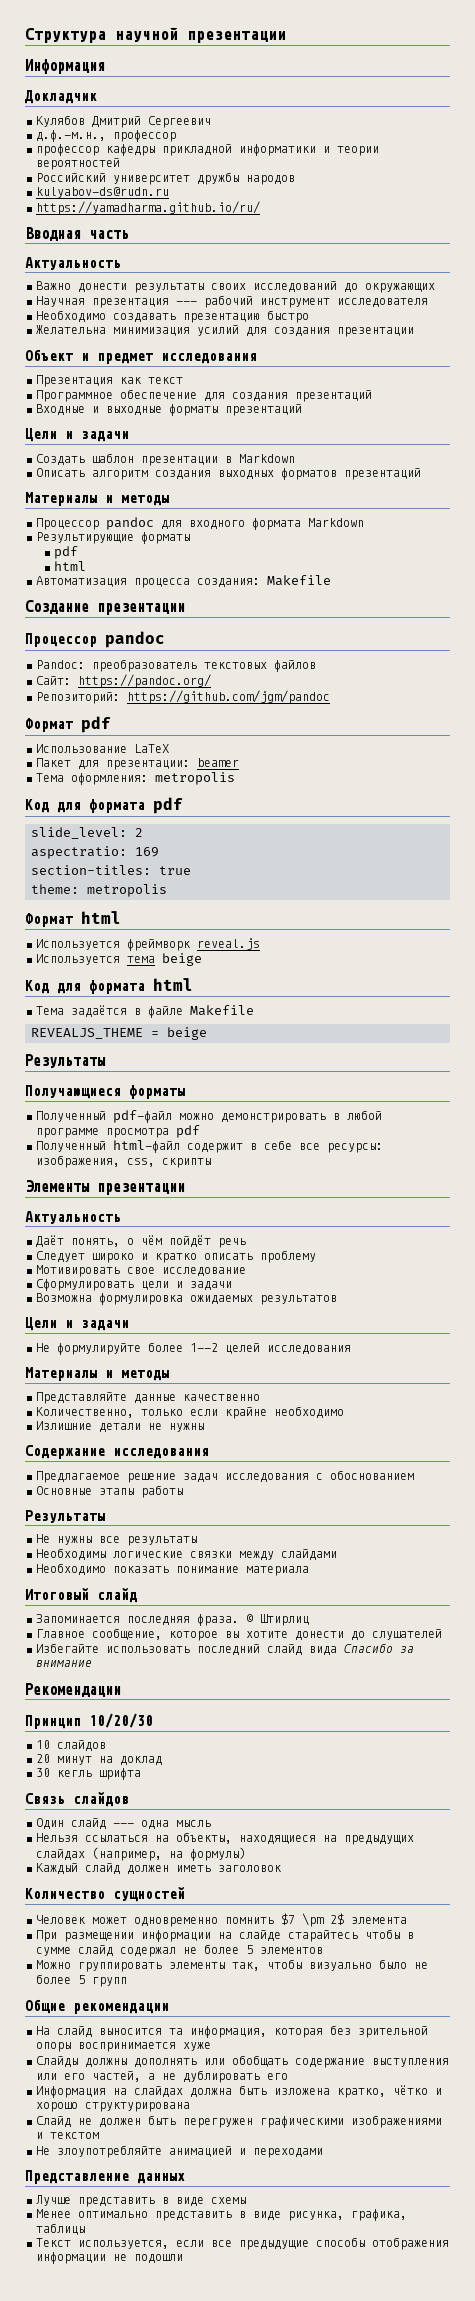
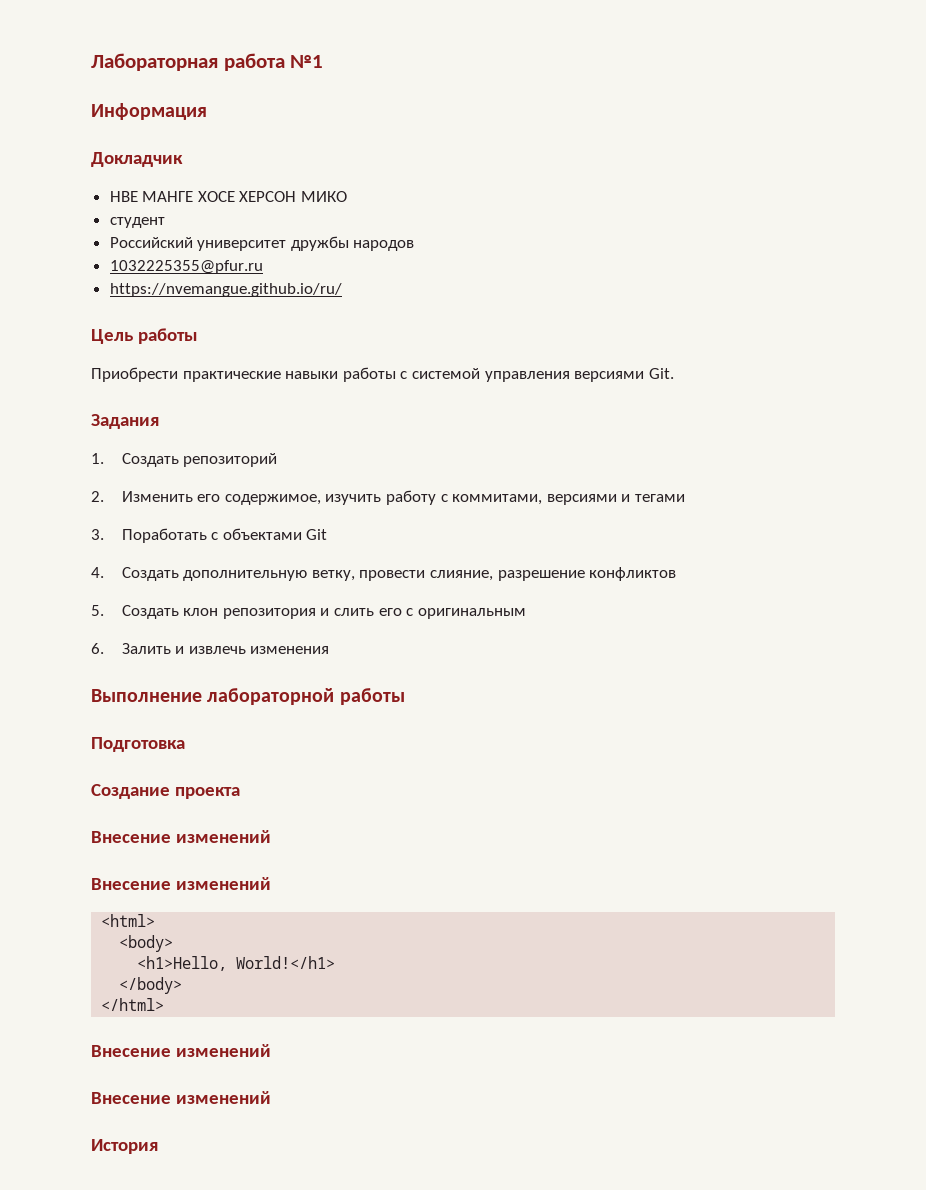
[25,27,286,43] Структура научной презентации -> [91,53,324,71] Лабораторная работа №1
[36,115,211,128] [36,130,176,142] [36,144,379,156] [36,158,120,170] [36,172,295,185] [36,187,169,198] [36,201,260,215] [25,227,129,241] [25,257,121,270] [36,281,435,293] [36,295,428,308] [36,310,309,323] [36,325,414,337] [25,349,257,364] [36,375,183,387] [36,389,372,402] [36,404,302,416] [25,428,129,442] [36,453,295,466] [36,468,421,480] [25,492,169,506] [36,517,364,530] [36,532,190,544] [53,546,78,559] [53,561,86,571] [36,575,331,588] [25,600,185,615] [25,631,165,648] [36,659,316,672] [36,674,211,688] [36,690,330,704] [25,716,111,733] [36,744,169,753] [36,758,239,770] [36,772,235,785] [25,797,183,814] [31,827,143,839] [31,846,159,859] [31,865,191,875] [31,884,167,897] [25,911,121,927] [36,938,260,951] [36,953,202,966] [25,978,193,994] [36,1005,254,1018] [31,1027,207,1040] [25,1054,106,1069] [25,1085,185,1099] [36,1110,382,1123] [36,1125,200,1138] [36,1140,383,1153] [36,1155,211,1168] [25,1180,185,1195] [25,1211,121,1224] [36,1235,246,1248] [36,1250,316,1263] [36,1265,246,1277] [36,1279,232,1291] [36,1293,337,1305] [25,1317,129,1331] [36,1342,351,1355] [25,1367,169,1381] [36,1392,260,1404] [36,1406,344,1419] [36,1421,204,1433] [25,1445,209,1459] [36,1470,414,1483] [36,1485,183,1498] [25,1510,105,1523] [36,1534,197,1546] [36,1548,337,1561] [36,1563,309,1576] [25,1588,137,1603] [36,1614,309,1626] [36,1628,442,1641] [36,1643,414,1656] [36,1660,92,1667] [25,1683,121,1697] [25,1713,153,1729] [36,1740,106,1752] [36,1754,162,1766] [36,1768,141,1780] [25,1792,129,1807] [36,1818,211,1830] [36,1832,414,1845] [36,1847,246,1861] [36,1863,281,1875] [25,1887,185,1902] [36,1913,407,1927] [36,1929,414,1942] [36,1944,323,1957] [36,1959,428,1972] [36,1974,127,1987] [25,1999,169,2014] [36,2025,428,2038] [36,2042,211,2052] [36,2055,449,2068] [36,2070,288,2083] [36,2085,442,2098] [36,2102,190,2112] [36,2115,442,2128] [36,2132,99,2139] [36,2145,323,2158] [25,2170,185,2184] [36,2195,246,2207] [36,2209,407,2221] [36,2223,85,2235] [36,2237,449,2250] [36,2252,183,2264] Кулябов Дмитрий Сергеевич // д.ф.-м.н., профессор // профессор кафедры прикладной информатики и теории вероятностей // Российский университет дружбы народов // kulyabov-ds@rudn.ru // https://yamadharma.github.io/ru/ // Вводная часть // Актуальность // Важно донести результаты своих исследований до окружающих // Научная презентация --- рабочий инструмент исследователя // Необходимо создавать презентацию быстро // Желательна минимизация усилий для создания презентации // Объект и предмет исследования // Презентация как текст // Программное обеспечение для создания презентаций // Входные и выходные форматы презентаций // Цели и задачи // Создать шаблон презентации в Markdown // Описать алгоритм создания выходных форматов презентаций // Материалы и методы // Процессор pandoc для входного формата Markdown // Результирующие форматы // pdf // html // Автоматизация процесса создания: Makefile // Создание презентации // Процессор pandoc // Pandoc: преобразователь текстовых файлов // Сайт: https://pandoc.org/ // Репозиторий: https://github.com/jgm/pandoc // Формат pdf // Использование LaTeX // Пакет для презентации: beamer // Тема оформления: metropolis // Код для формата pdf // slide_level: 2 // aspectratio: 169 // section-titles: true // theme: metropolis // Формат html // Используется фреймворк reveal.js // Используется тема beige // Код для формата html // Тема задаётся в файле Makefile // REVEALJS_THEME = beige // Результаты // Получающиеся форматы // Полученный pdf-файл можно демонстрировать в любой программе просмотра pdf // Полученный html-файл содержит в себе все ресурсы: изображения, css, скрипты // Элементы презентации // Актуальность // Даёт понять, о чём пойдёт речь // Следует широко и кратко описать проблему // Мотивировать свое исследование // Сформулировать цели и задачи // Возможна формулировка ожидаемых результатов // Цели и задачи // Не формулируйте более 1--2 целей исследования // Материалы и методы // Представляйте данные качественно // Количественно, только если крайне необходимо // Излишние детали не нужны // Содержание исследования // Предлагаемое решение задач исследования с обоснованием // Основные этапы работы // Результаты // Не нужны все результаты // Необходимы логические связки между слайдами // Необходимо показать понимание материала // Итоговый слайд // Запоминается последняя фраза. © Штирлиц // Главное сообщение, которое вы хотите донести до слушателей // Избегайте использовать последний слайд вида Спасибо за внимание // Рекомендации // Принцип 10/20/30 // 10 слайдов // 20 минут на доклад // 30 кегль шрифта // Связь слайдов // Один слайд --- одна мысль // Нельзя ссылаться на объекты, находящиеся на предыдущих слайдах (например, на формулы) // Каждый слайд должен иметь заголовок // Количество сущностей // Человек может одновременно помнить $7 \pm 2$ элемента // При размещении информации на слайде старайтесь чтобы в сумме слайд содержал не более 5 элементов // Можно группировать элементы так, чтобы визуально было не более 5 групп // Общие рекомендации // На слайд выносится та информация, которая без зрительной опоры воспринимается хуже // Слайды должны дополнять или обобщать содержание выступления или его частей, а не дублировать его // Информация на слайдах должна быть изложена кратко, чётко и хорошо структурирована // Слайд не должен быть перегружен графическими изображениями и текстом // Не злоупотребляйте анимацией и переходами // Представление данных // Лучше представить в виде схемы // Менее оптимально представить в виде рисунка, графика, таблицы // Текст используется, если все предыдущие способы отображения информации не подошли -> [109,191,348,202] [109,217,165,228] [109,236,415,251] [109,260,263,274] [109,283,342,297] [91,328,198,344] [91,367,674,382] [91,414,159,429] [91,453,278,467] [91,490,685,505] [91,528,328,543] [91,567,677,581] [91,605,526,619] [91,643,330,654] [91,688,405,705] [91,737,185,752] [91,784,240,799] [91,830,271,843] [91,877,271,890] [101,914,156,927] [119,935,174,952] [137,956,336,971] [119,977,183,994] [101,998,165,1011] [91,1044,271,1057] [91,1091,271,1104] [91,1139,158,1154] НВЕ МАНГЕ ХОСЕ ХЕРСОН МИКО // студент // Российский университет дружбы народов // 1032225355@pfur.ru // https://nvemangue.github.io/ru/ // Цель работы // Приобрести практические навыки работы с системой управления версиями Git. // Задания // 1. Создать репозиторий // 2. Изменить его содержимое, изучить работу с коммитами, версиями и тегами // 3. Поработать с объектами Git // 4. Создать дополнительную ветку, провести слияние, разрешение конфликтов // 5. Создать клон репозитория и слить его с оригинальным // 6. Залить и извлечь изменения // Выполнение лабораторной работы // Подготовка // Создание проекта // Внесение изменений // Внесение изменений // <html> // <body> // <h1>Hello, World!</h1> // </body> // </html> // Внесение изменений // Внесение изменений // История

